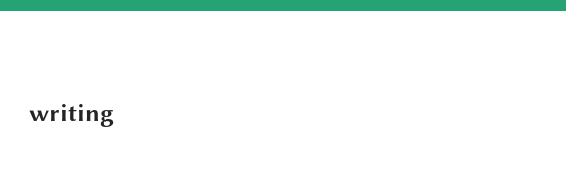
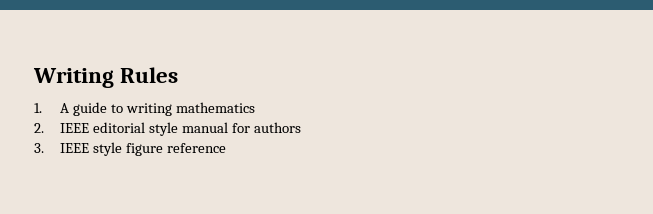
[29,104,114,127] writing -> [33,67,179,88] [34,102,255,116] [34,122,301,136] [34,142,226,156] Writing Rules // 1. A guide to writing mathematics // 2. IEEE editorial style manual for authors // 3. IEEE style figure reference

